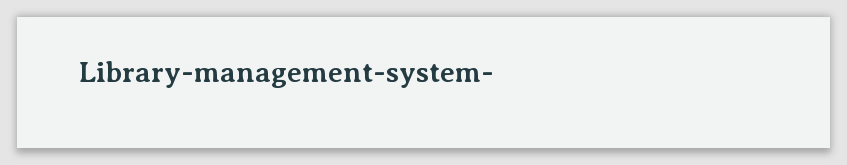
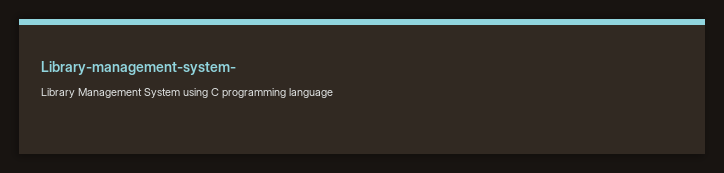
(494, 74) none -> [41,88,333,99] // Library Management System using C programming language

